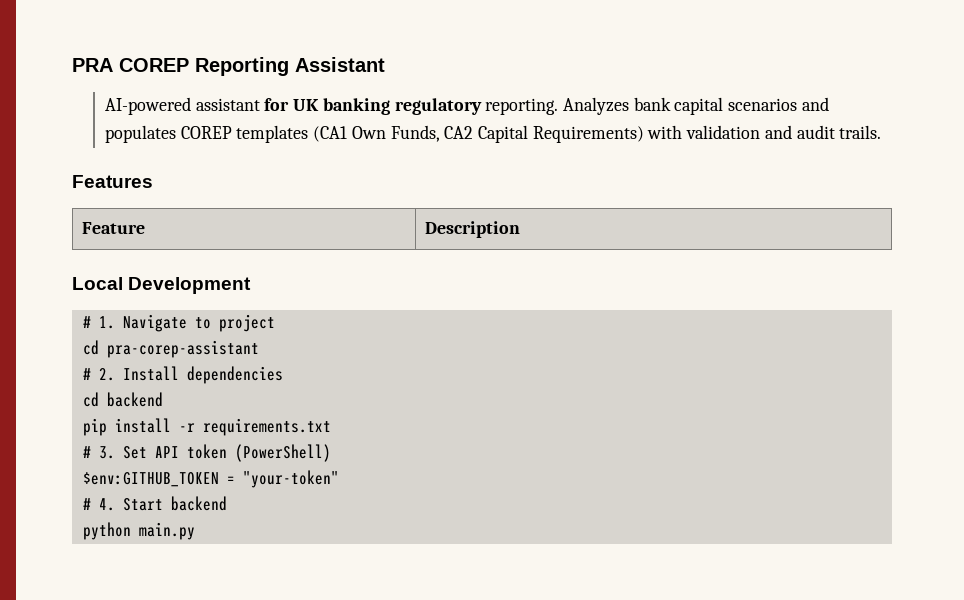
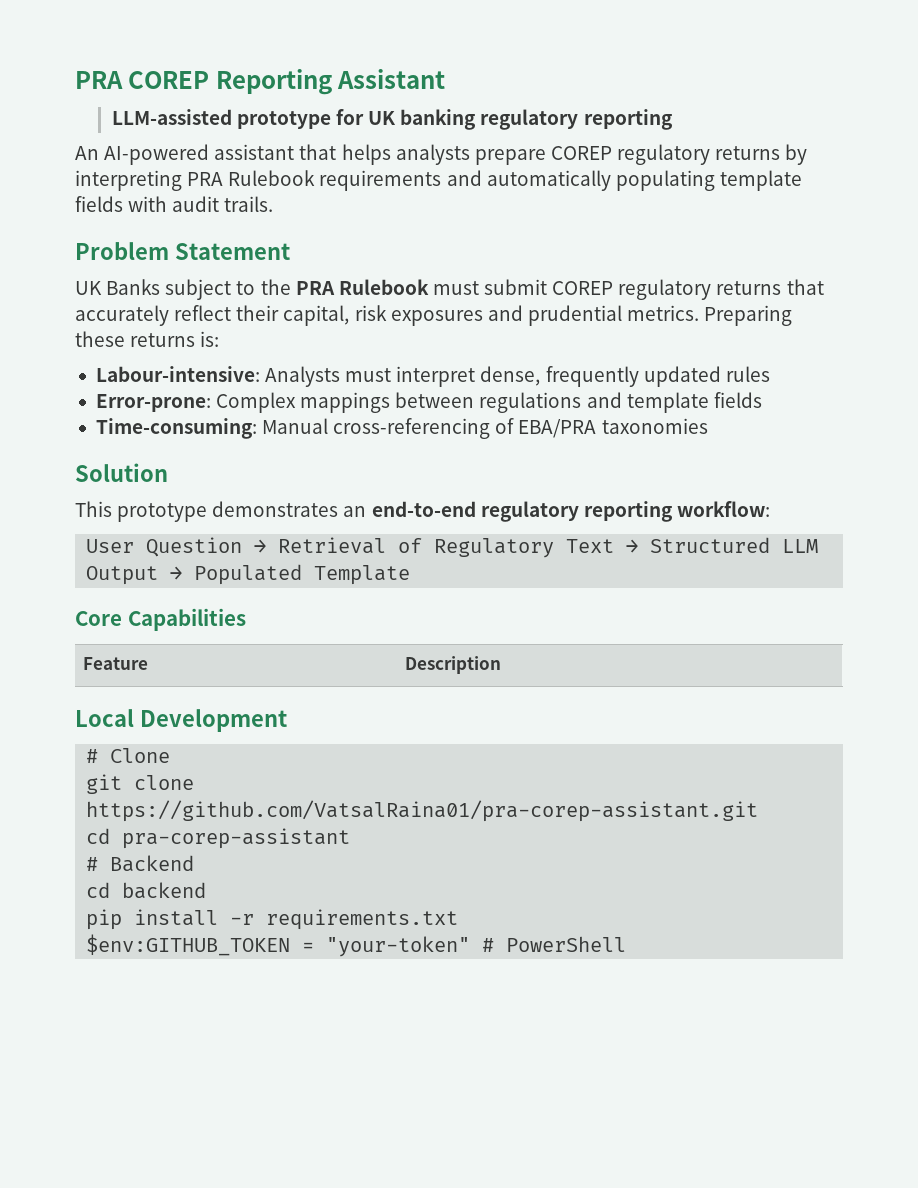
[104,97,260,115] AI-powered assistant -> [111,109,331,129] LLM-assisted prototype
[485,97,829,115] [104,125,882,143] [72,175,153,188] reporting. Analyzes bank capital scenarios and populates COREP templates (CA1 Own Funds, CA2 Capital Requirements) with validation and audit trails. // Features -> [583,109,673,130] [75,144,808,165] [75,170,802,191] [75,196,274,212] [75,242,290,260] [75,279,824,300] [75,305,793,326] [75,331,220,347] [95,366,770,387] [95,392,762,413] [95,418,708,439] [75,463,168,482] [75,501,770,522] [86,537,819,558] [86,564,411,585] [75,608,246,631] reporting // An AI-powered assistant that helps analysts prepare COREP regulatory returns by interpreting PRA Rulebook requirements and automatically populating template fields with audit trails. // Problem Statement // UK Banks subject to the PRA Rulebook must submit COREP regulatory returns that accurately reflect their capital, risk exposures and prudential metrics. Preparing these returns is: // Labour-intensive: Analysts must interpret dense, frequently updated rules // Error-prone: Complex mappings between regulations and template fields // Time-consuming: Manual cross-referencing of EBA/PRA taxonomies // Solution // This prototype demonstrates an end-to-end regulatory reporting workflow: // User Question → Retrieval of Regulatory Text → Structured LLM Output → Populated Template // Core Capabilities
[98,314,275,332] 1. Navigate to project -> [110,748,171,763] [86,774,195,794] [86,800,759,822] Clone // git clone https://github.com/VatsalRaina01/pra-corep-assistant.git
[98,366,283,384] 2. Install dependencies -> [110,855,195,872] Backend
[82,444,331,462] [82,470,339,488] [82,496,227,511] [82,522,195,540] # 3. Set API token (PowerShell) // $env:GITHUB_TOKEN = "your-token" // # 4. Start backend // python main.py -> [86,934,627,957] $env:GITHUB_TOKEN = "your-token" # PowerShell

